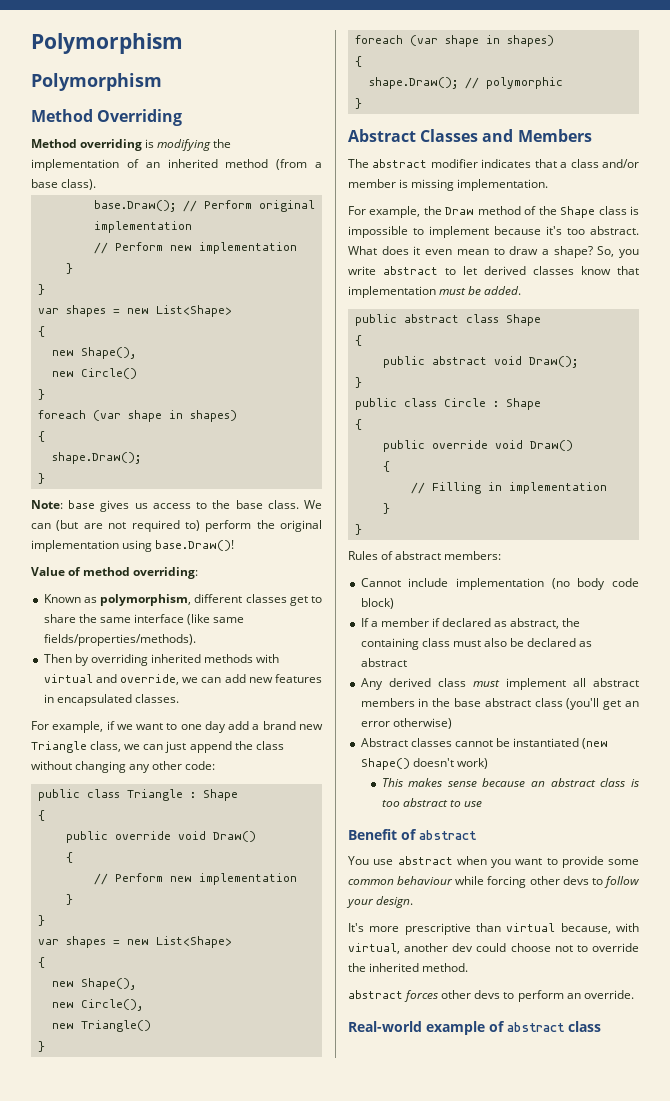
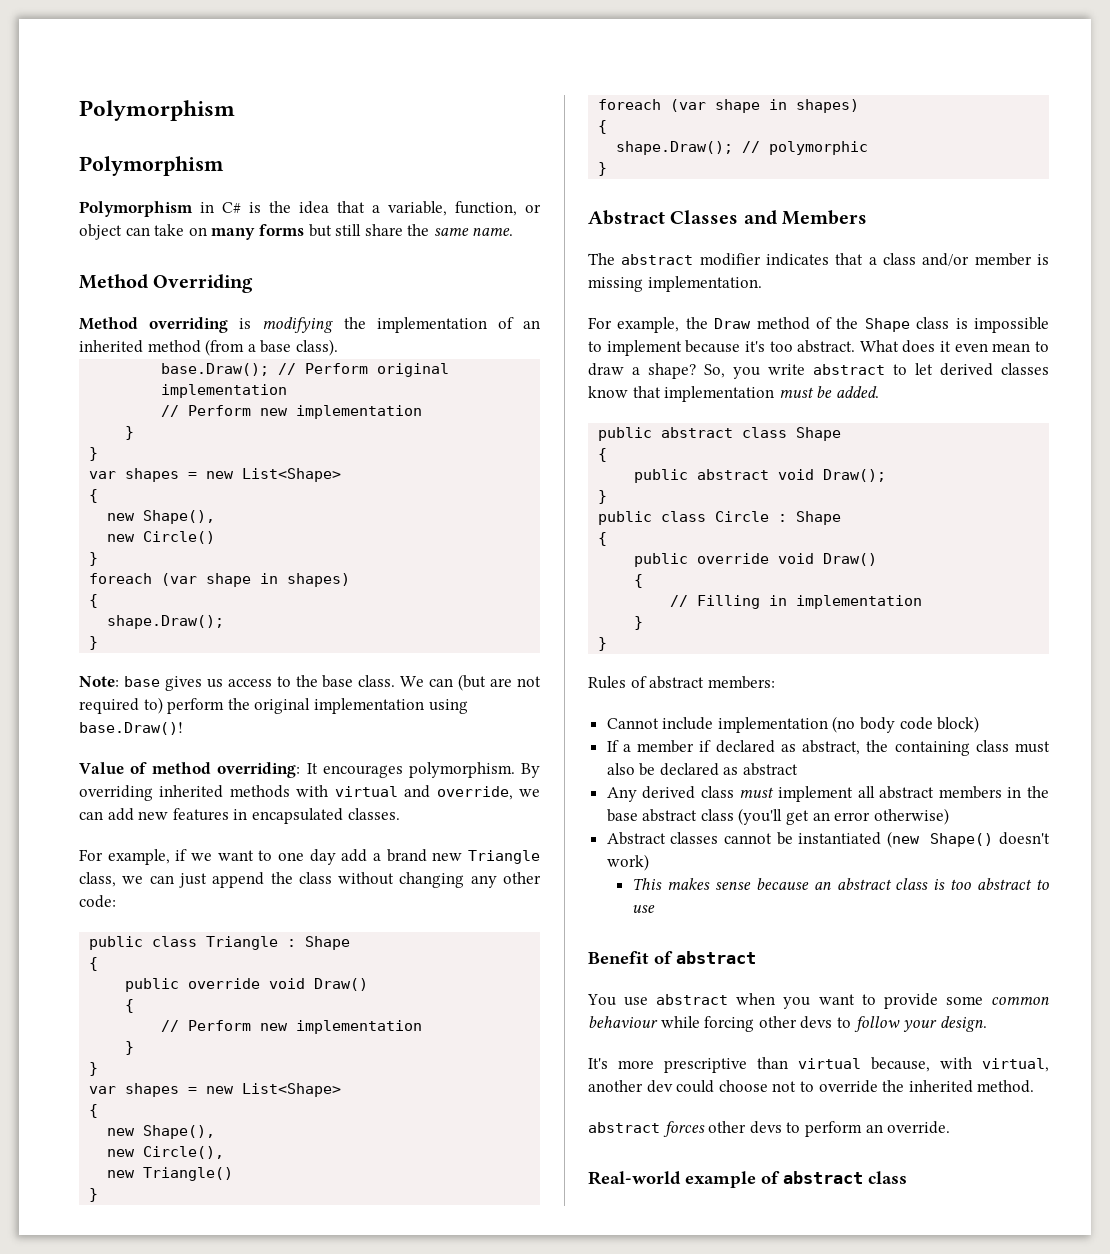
[31,33,183,54] [31,73,162,91] Polymorphism // Polymorphism -> [79,100,235,121] [79,156,224,176] [79,201,541,217] [79,224,514,240] Polymorphism // Polymorphism // Polymorphism in C# is the idea that a variable, function, or object can take on many forms but still share the same name.
[43,594,323,606] [43,614,245,625] [43,634,196,646] [43,654,89,666] // Known as polymorphism, different classes get to share the same interface (like same fields/properties/methods). // Then by -> [306,762,540,778] It encourages polymorphism. By

